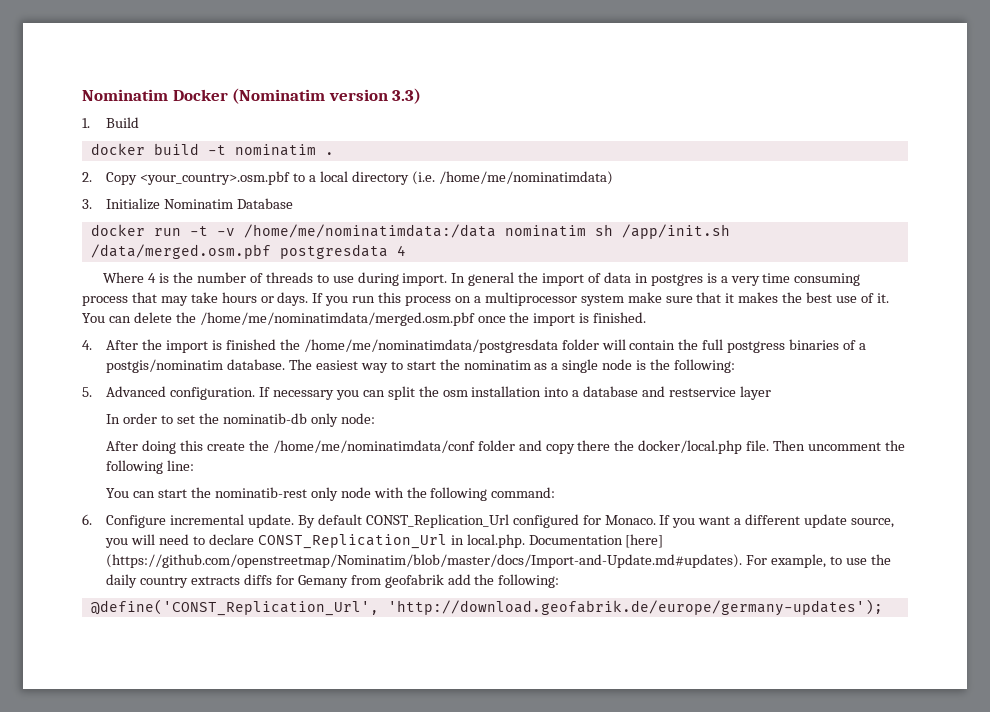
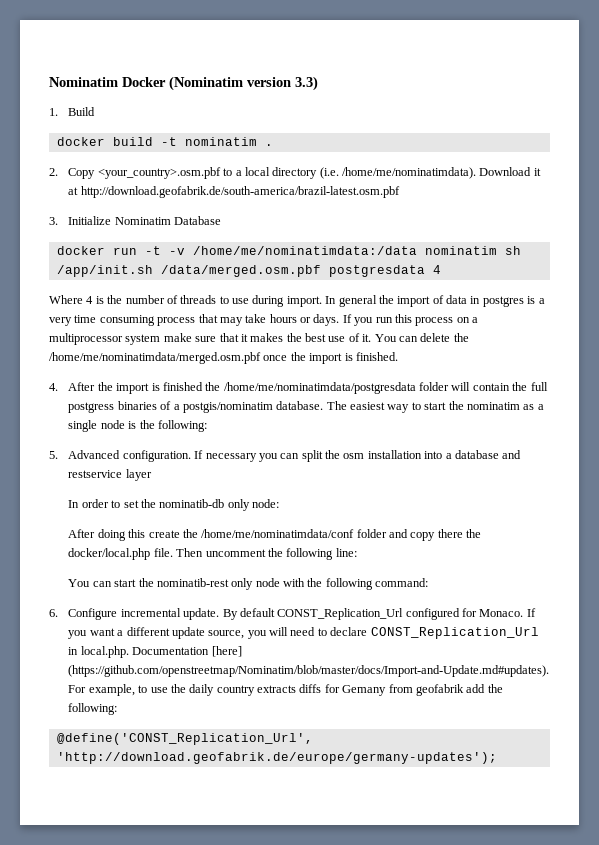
[438,171,613,185] /home/me/nominatimdata) -> [342,167,541,179] [68,186,400,198] /home/me/nominatimdata). Download it at http://download.geofabrik.de/south-america/brazil-latest.osm.pbf

